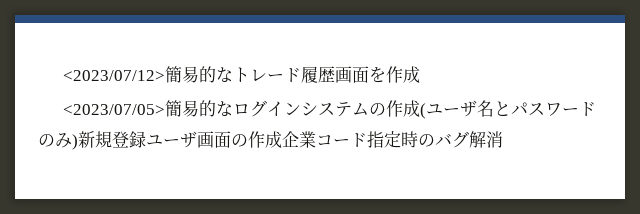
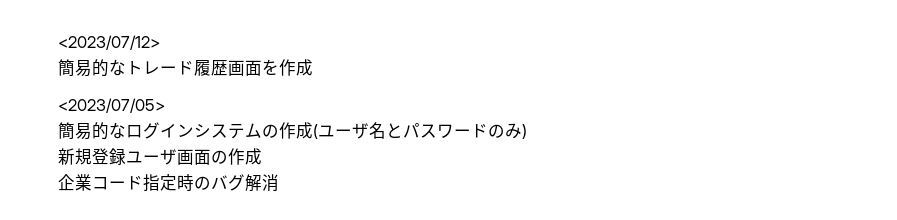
(165, 75) none -> (160, 42) //
(165, 109) none -> (165, 105) //
(78, 142) none -> (527, 131) //
(282, 139) none -> (262, 156) //

